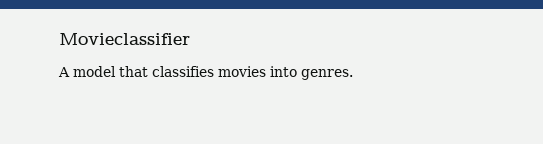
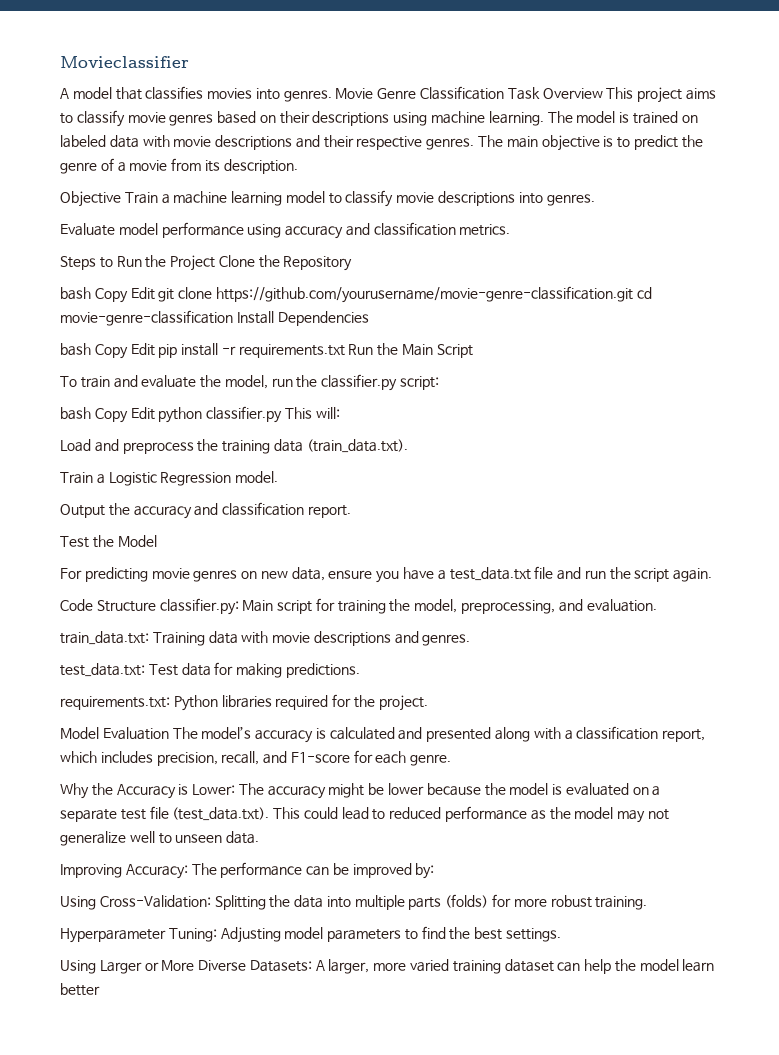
(353, 74) none -> [335,86,716,103] [60,110,698,127] [60,135,703,151] [60,158,298,174] [60,190,595,207] [60,222,511,239] [60,255,353,271] [60,286,652,303] [60,310,369,326] [60,343,473,359] [60,374,440,391] [60,406,340,423] [60,439,408,454] [60,471,279,486] [60,502,351,519] [60,535,157,548] [60,566,713,583] [60,598,657,615] [60,631,471,646] [60,662,360,678] [60,694,428,711] [60,726,706,743] [60,750,452,766] [60,783,661,799] [60,806,669,823] [60,831,260,846] [60,862,435,879] [60,894,648,910] [60,926,562,943] [60,959,715,974] [60,983,100,996] Movie Genre Classification Task Overview This project aims to classify movie genres based on their descriptions using machine learning. The model is trained on labeled data with movie descriptions and their respective genres. The main objective is to predict the genre of a movie from its description. // Objective Train a machine learning model to classify movie descriptions into genres. // Evaluate model performance using accuracy and classification metrics. // Steps to Run the Project Clone the Repository // bash Copy Edit git clone https://github.com/yourusername/movie-genre-classification.git cd movie-genre-classification Install Dependencies // bash Copy Edit pip install -r requirements.txt Run the Main Script // To train and evaluate the model, run the classifier.py script: // bash Copy Edit python classifier.py This will: // Load and preprocess the training data (train_data.txt). // Train a Logistic Regression model. // Output the accuracy and classification report. // Test the Model // For predicting movie genres on new data, ensure you have a test_data.txt file and run the script again. // Code Structure classifier.py: Main script for training the model, preprocessing, and evaluation. // train_data.txt: Training data with movie descriptions and genres. // test_data.txt: Test data for making predictions. // requirements.txt: Python libraries required for the project. // Model Evaluation The model’s accuracy is calculated and presented along with a classification report, which includes precision, recall, and F1-score for each genre. // Why the Accuracy is Lower: The accuracy might be lower because the model is evaluated on a separate test file (test_data.txt). This could lead to reduced performance as the model may not generalize well to unseen data. // Improving Accuracy: The performance can be improved by: // Using Cross-Validation: Splitting the data into multiple parts (folds) for more robust training. // Hyperparameter Tuning: Adjusting model parameters to find the best settings. // Using Larger or More Diverse Datasets: A larger, more varied training dataset can help the model learn better

